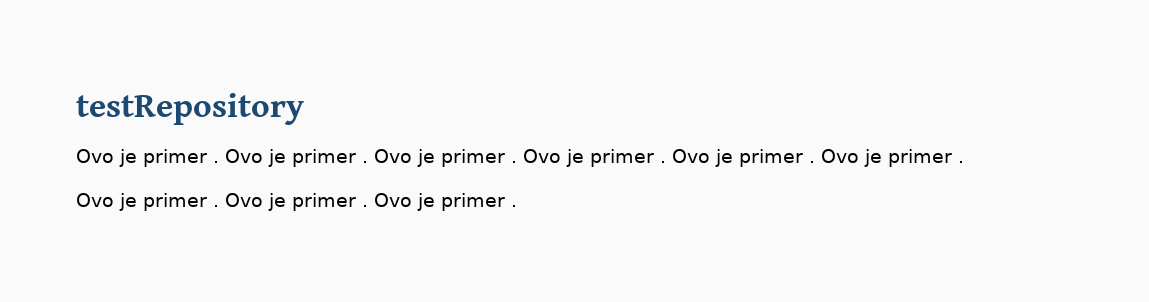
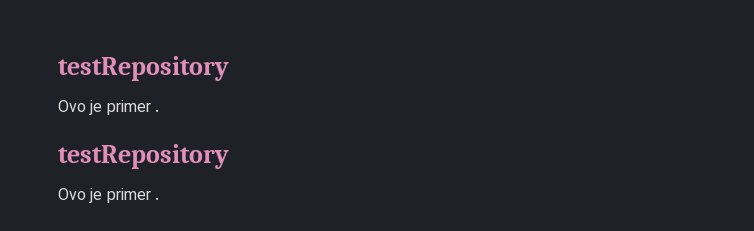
[76,93,304,125] [76,149,964,167] [76,193,368,211] testRepository // Ovo je primer . Ovo je primer . Ovo je primer . Ovo je primer . Ovo je primer . Ovo je primer . // Ovo je primer . Ovo je primer . -> [58,56,229,81] [58,100,159,115] [58,144,229,169] testRepository // Ovo je primer . // testRepository //

